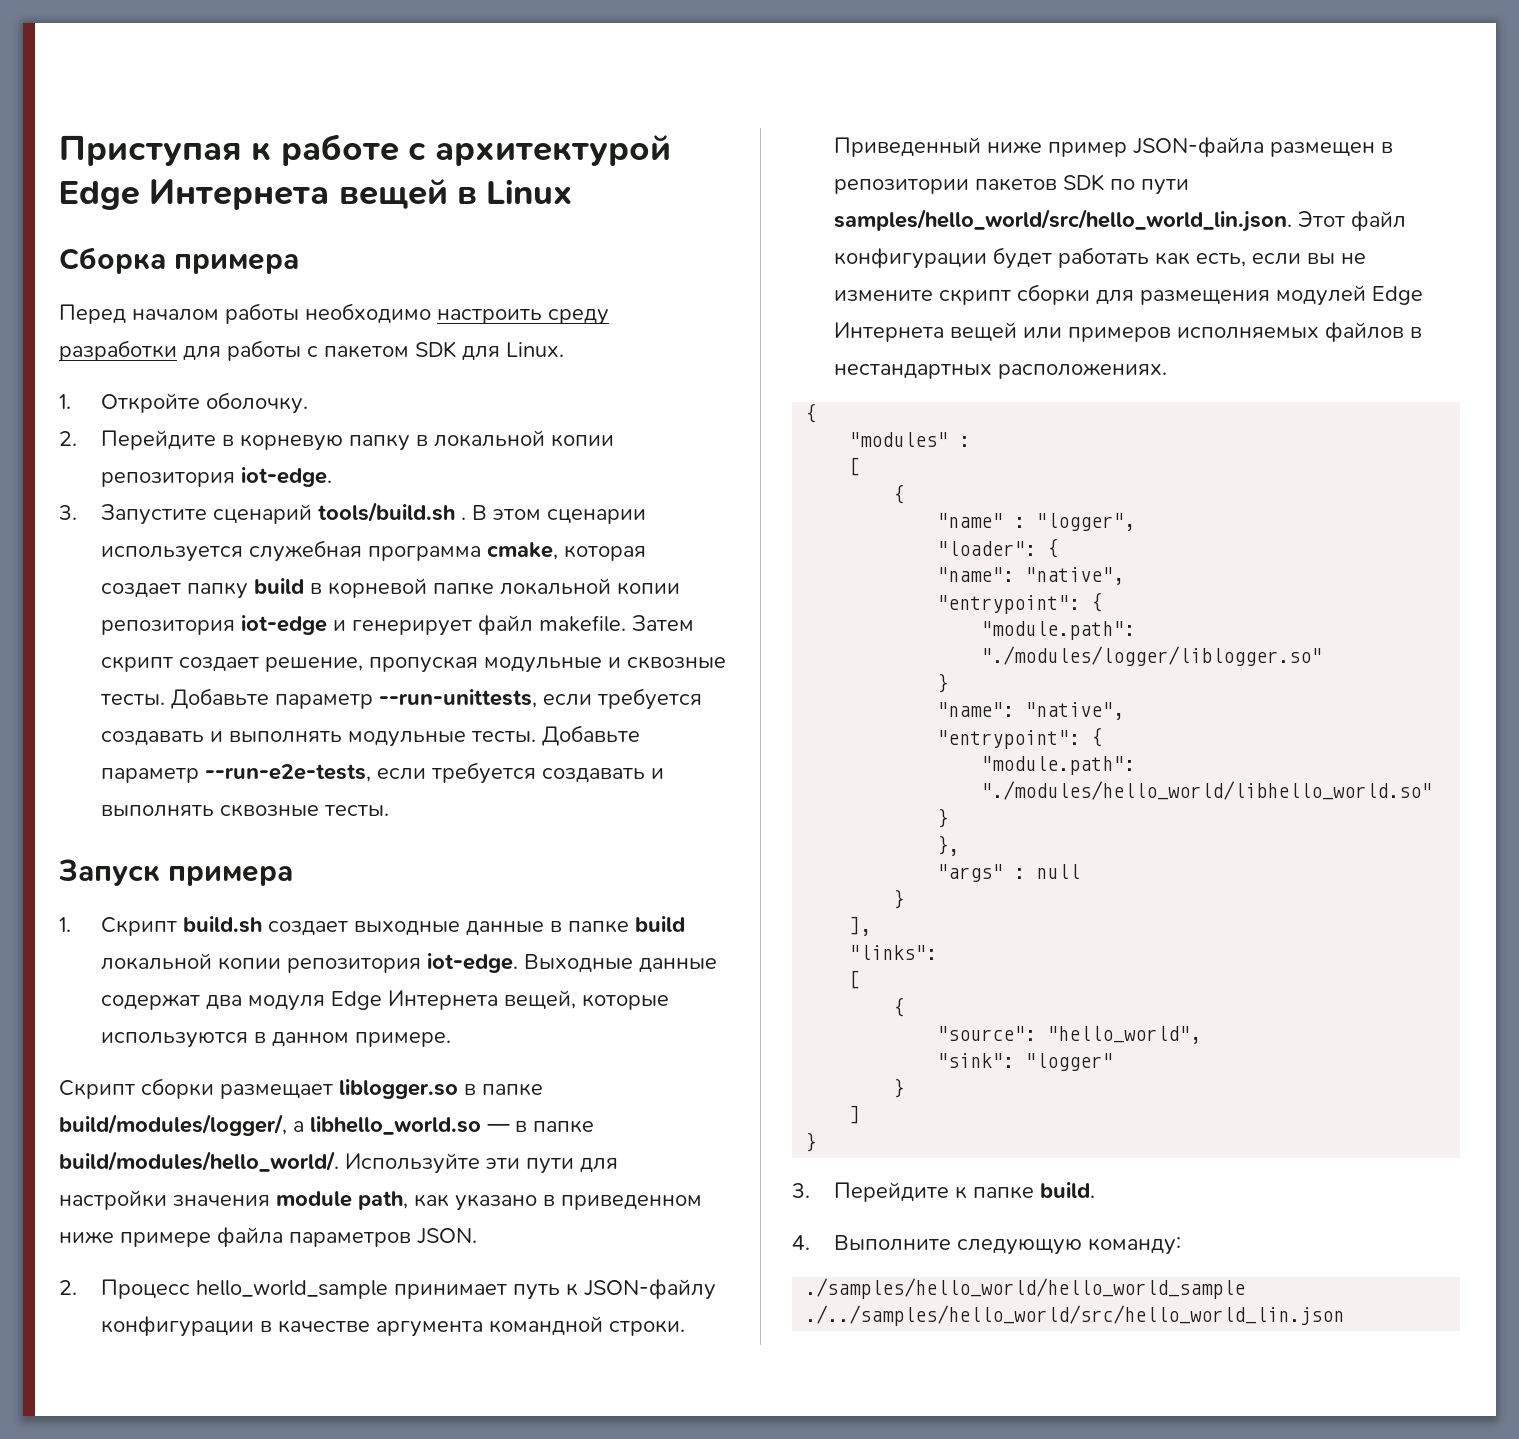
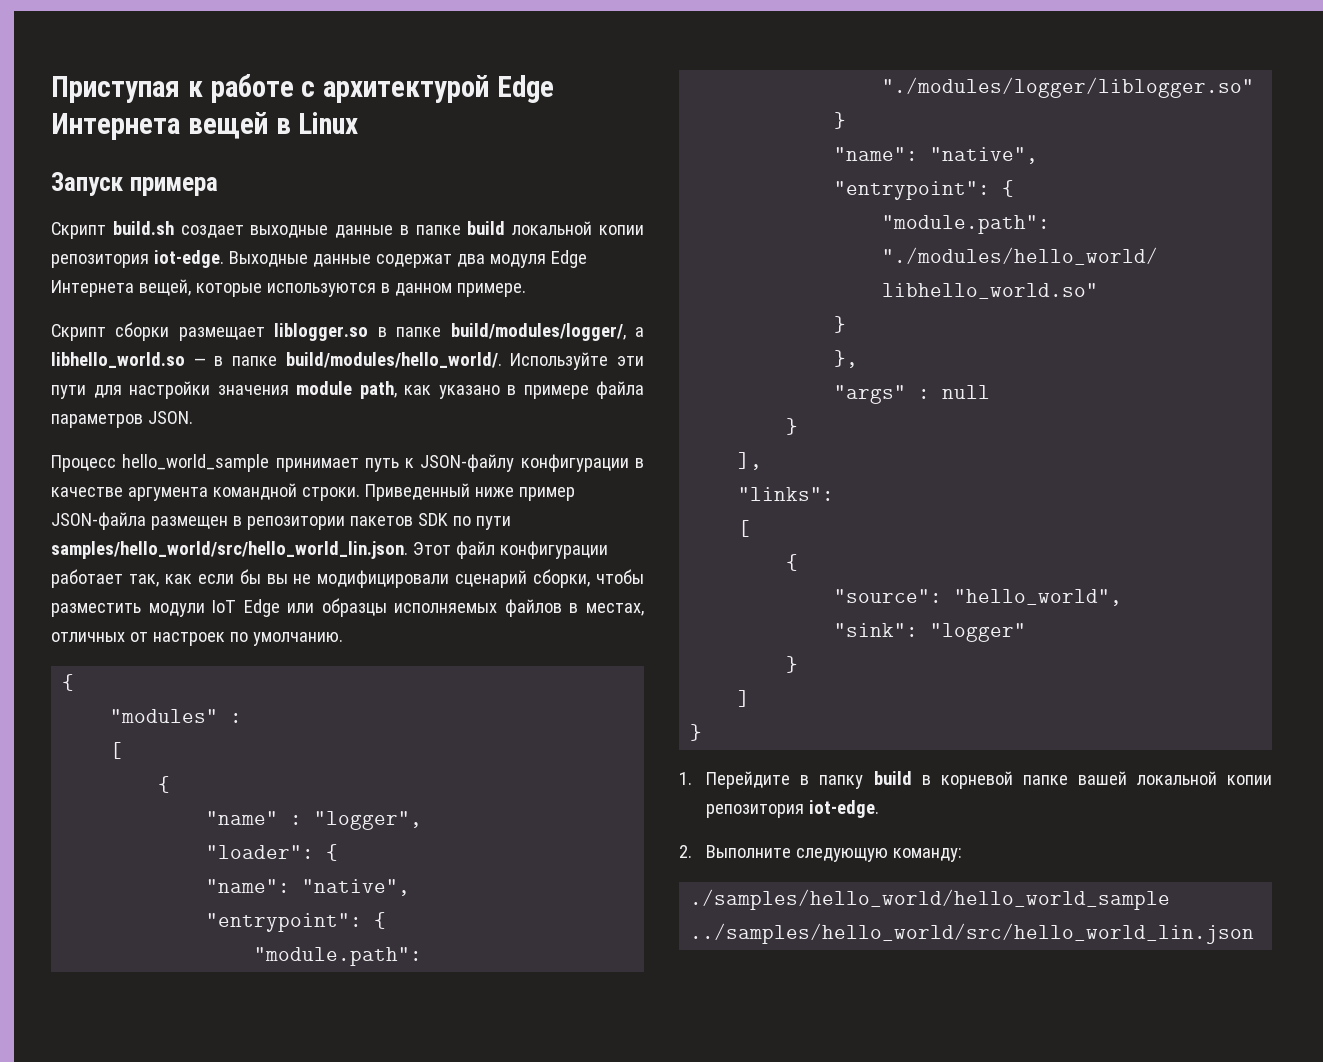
[59,247,299,274] [59,303,609,325] [59,340,564,361] [59,392,309,414] [59,430,615,451] [101,467,333,487] [59,502,647,525] [101,540,647,562] [101,578,681,599] [101,615,695,636] [101,656,727,673] [100,688,703,710] [101,725,641,747] [101,762,665,784] [101,804,390,817] // Сборка примера // Перед началом работы необходимо настроить среду разработки для работы с пакетом SDK для Linux. // 1. Откройте оболочку. // 2. Перейдите в корневую папку в локальной копии репозитория iot-edge. // 3. Запустите сценарий tools/build.sh . В этом сценарии используется служебная программа cmake, которая создает папку build в корневой папке локальной копии репозитория iot-edge и генерирует файл makefile. Затем скрипт создает решение, пропуская модульные и сквозные тесты. Добавьте параметр --run-unittests, если требуется создавать и выполнять модульные тесты. Добавьте параметр --run-e2e-tests, если требуется создавать и выполнять сквозные тесты. -> (359, 123) none
[59,917,71,932] 1. -> (218, 186) none
[561,1195,702,1210] [59,1231,114,1244] приведенном ниже -> (516, 390) none
[59,1280,77,1295] 2. -> (193, 417) none
[993,247,1367,269] [834,284,1424,306] [834,322,1423,342] [834,363,1168,379] будет работать как есть, если вы не измените скрипт сборки для размещения модулей Edge Интернета вещей или примеров исполняемых файлов в нестандартных расположениях. -> [51,569,644,588] [51,598,644,617] [51,632,343,646] работает так, как если бы вы не модифицировали сценарий сборки, чтобы разместить модули IoT Edge или образцы исполняемых файлов в местах, отличных от настроек по умолчанию.
[792,1182,1096,1202] [792,1235,810,1250] 3. Перейдите к папке build. // 4. -> [679,771,1272,789] [706,800,880,818] [679,845,692,858] 1. Перейдите в папку build в корневой папке вашей локальной копии репозитория iot-edge. // 2.
[805,1305,1345,1326] ./../samples/hello_world/src/hello_world_lin.json -> [690,923,1255,944] ../samples/hello_world/src/hello_world_lin.json

